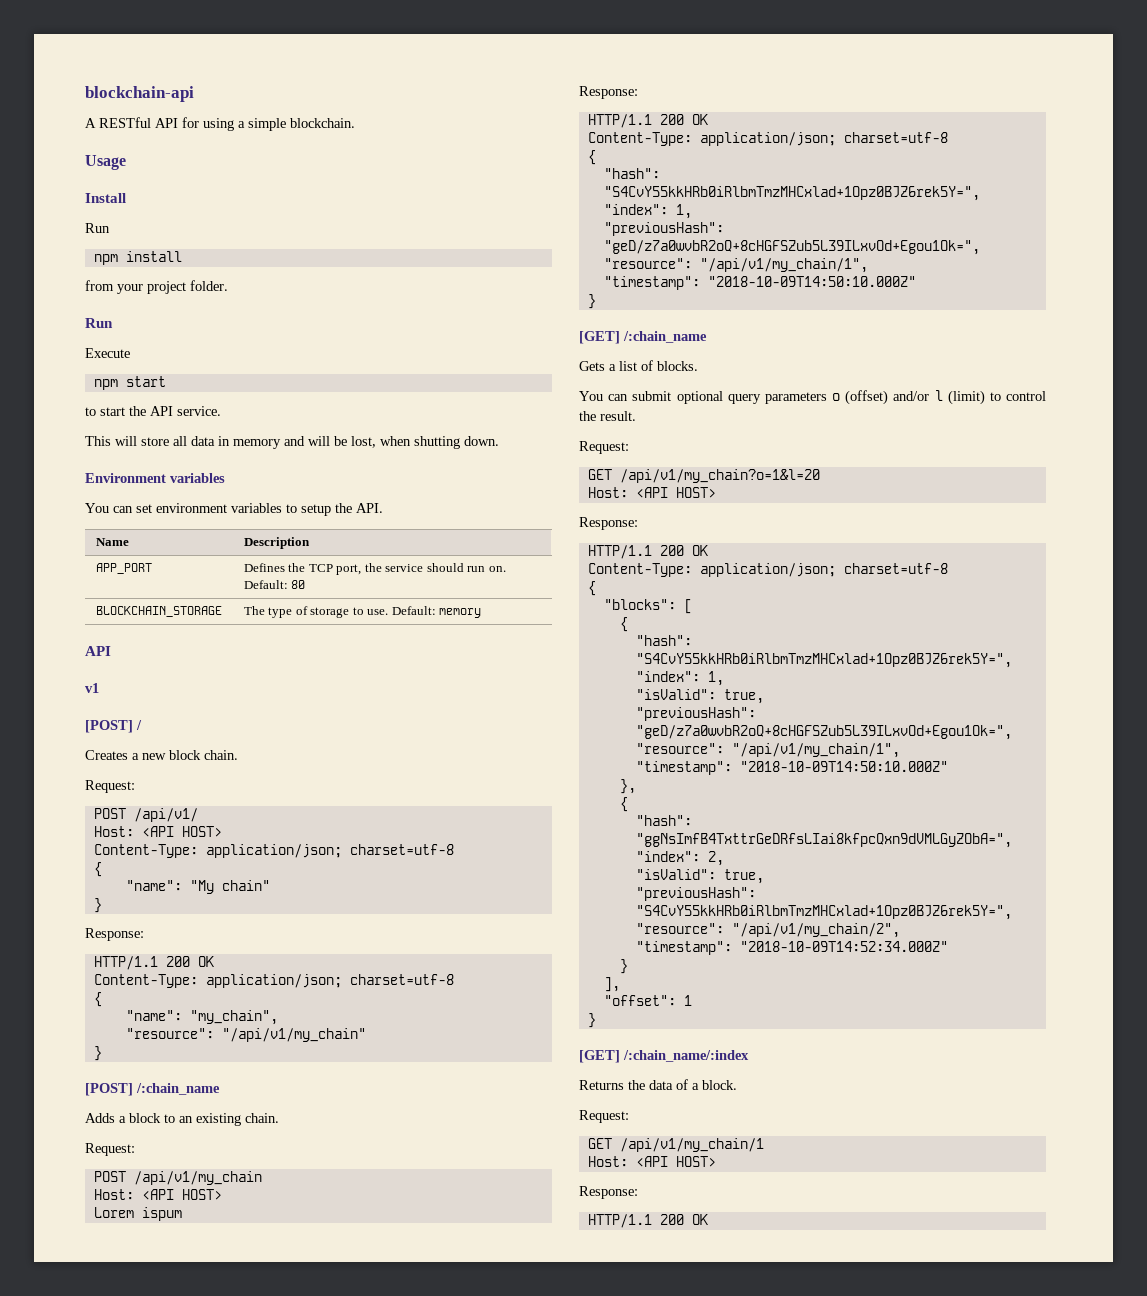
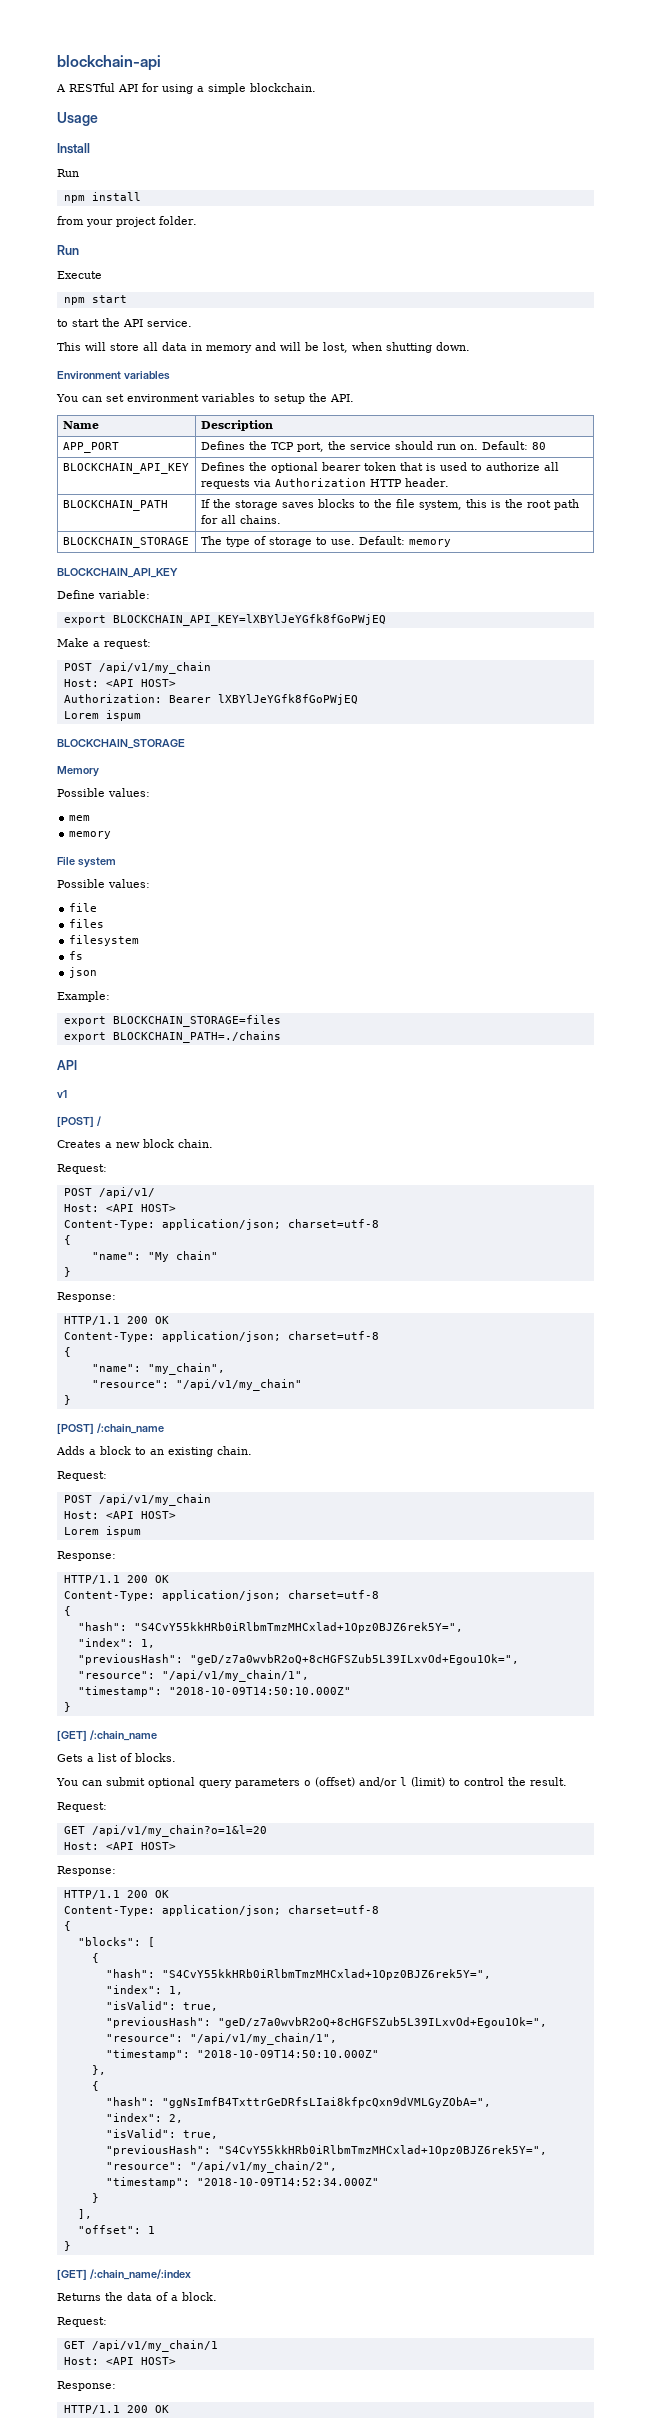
(306, 584) none -> [62,463,189,474] [200,462,559,473] [200,478,449,489] [62,500,168,511] [200,499,579,510] [200,515,281,524] // BLOCKCHAIN_API_KEY | Defines the optional bearer token that is used to authorize all requests via Authorization HTTP header. // BLOCKCHAIN_PATH | If the storage saves blocks to the file system, this is the root path for all chains.
(482, 613) none -> [57,568,178,578] [57,590,150,599] [63,614,386,626] [57,638,151,649] [63,662,211,674] [63,679,176,687] [63,694,358,705] [63,710,141,721] [57,739,185,749] [57,766,99,777] [57,788,150,797] [69,815,91,821] [69,831,112,839] [57,857,116,868] [57,879,150,888] [69,903,98,912] [69,919,105,928] [69,935,140,946] [69,951,84,960] [69,967,98,978] [57,991,110,1002] [63,1015,281,1027] [63,1031,281,1043] // BLOCKCHAIN_API_KEY // Define variable: // export BLOCKCHAIN_API_KEY=lXBYlJeYGfk8fGoPWjEQ // Make a request: // POST /api/v1/my_chain // Host: <API HOST> // Authorization: Bearer lXBYlJeYGfk8fGoPWjEQ // Lorem ispum // BLOCKCHAIN_STORAGE // Memory // Possible values: // mem // memory // File system // Possible values: // file // files // filesystem // fs // json // Example: // export BLOCKCHAIN_STORAGE=files // export BLOCKCHAIN_PATH=./chains

